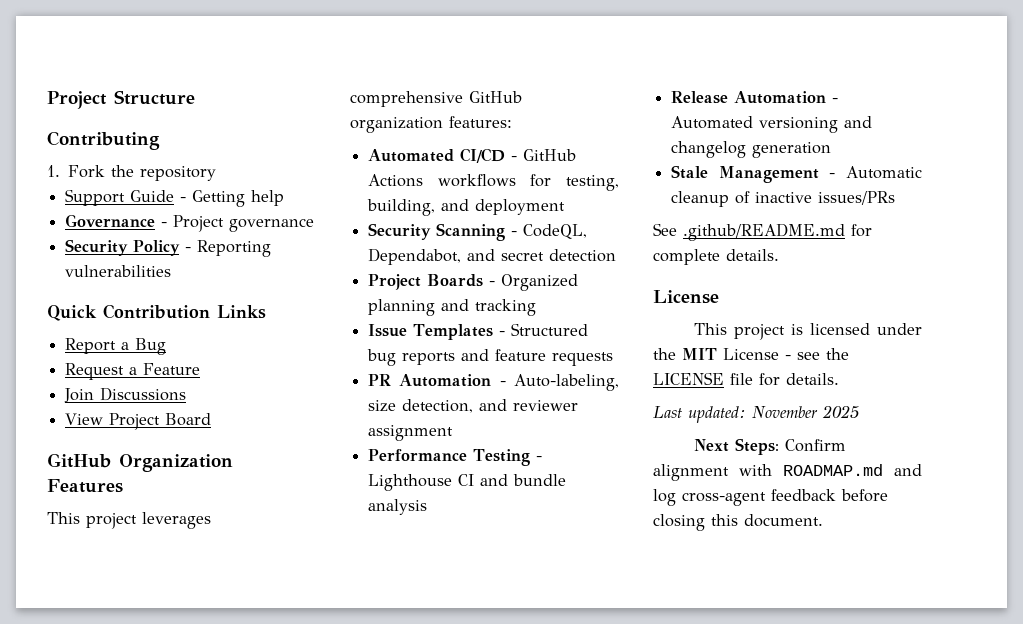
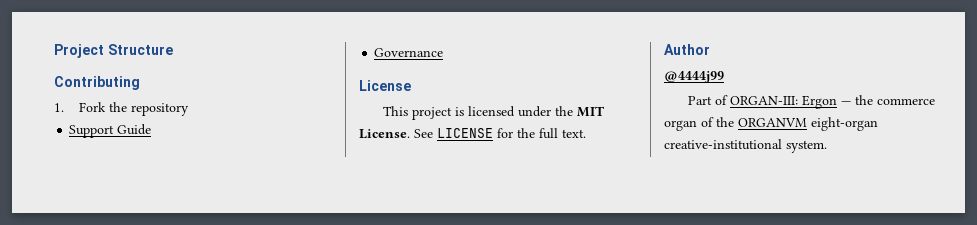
[180,190,285,207] [65,214,315,232] [65,239,272,257] [65,265,172,277] [47,304,266,321] [65,338,167,355] [65,363,201,380] [64,387,187,403] [65,413,212,430] [47,453,233,472] [47,479,123,493] [47,512,211,529] [350,91,522,107] [350,116,512,133] [368,148,577,163] [368,174,619,191] [367,199,566,216] [368,223,588,241] [368,248,617,265] [368,274,579,291] [368,299,537,316] [368,323,589,340] [367,349,614,366] [368,374,619,391] [368,399,579,413] [368,425,454,441] [368,449,543,466] [368,474,567,491] [368,499,428,515] [671,91,839,104] [671,116,873,133] [671,141,832,158] [671,165,922,183] [671,191,896,207] [653,223,872,241] [653,249,779,265] - Getting help // Governance - Project governance // Security Policy - Reporting vulnerabilities // Quick Contribution Links // Report a Bug // Request a Feature // Join Discussions // View Project Board // GitHub Organization Features // This project leverages comprehensive GitHub organization features: // Automated CI/CD - GitHub Actions workflows for testing, building, and deployment // Security Scanning - CodeQL, Dependabot, and secret detection // Project Boards - Organized planning and tracking // Issue Templates - Structured bug reports and feature requests // PR Automation - Auto-labeling, size detection, and reviewer assignment // Performance Testing - Lighthouse CI and bundle analysis // Release Automation - Automated versioning and changelog generation // Stale Management - Automatic cleanup of inactive issues/PRs // See .github/README.md for complete details. -> [374,48,444,57] // Governance
[723,348,849,360] [653,372,839,386] [653,405,859,423] [694,438,847,455] [653,464,922,481] [653,489,888,506] [653,514,823,531] License - see the LICENSE file for details. // Last updated: November 2025 // Next Steps: Confirm alignment with ROADMAP.md and log cross-agent feedback before closing this document. -> [359,128,586,139] [664,44,710,55] [664,71,724,83] [687,95,935,109] [664,117,878,131] [664,139,827,153] License. See LICENSE for the full text. // Author // @4444j99 // Part of ORGAN-III: Ergon — the commerce organ of the ORGANVM eight-organ creative-institutional system.

